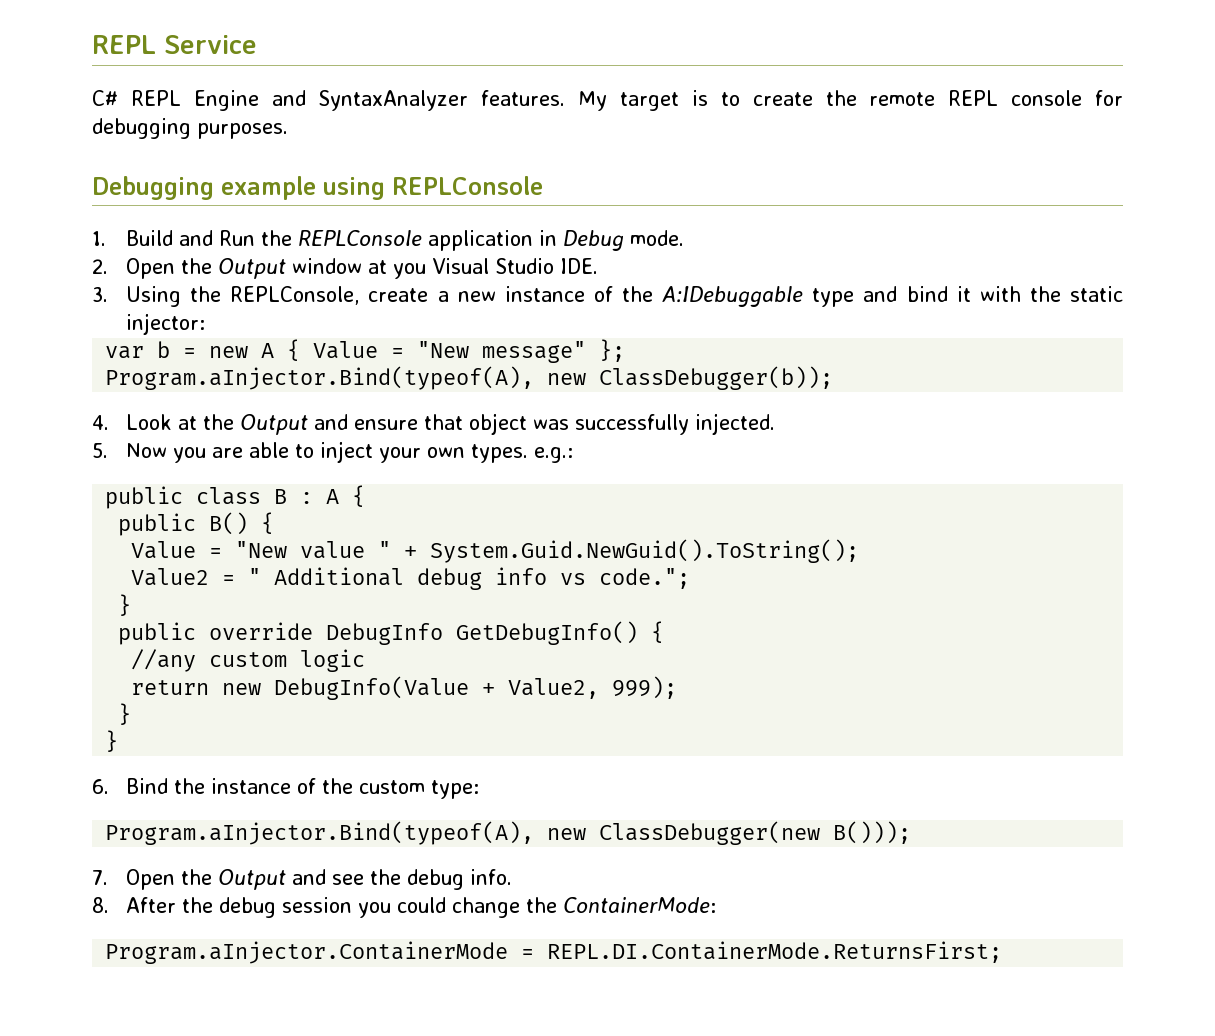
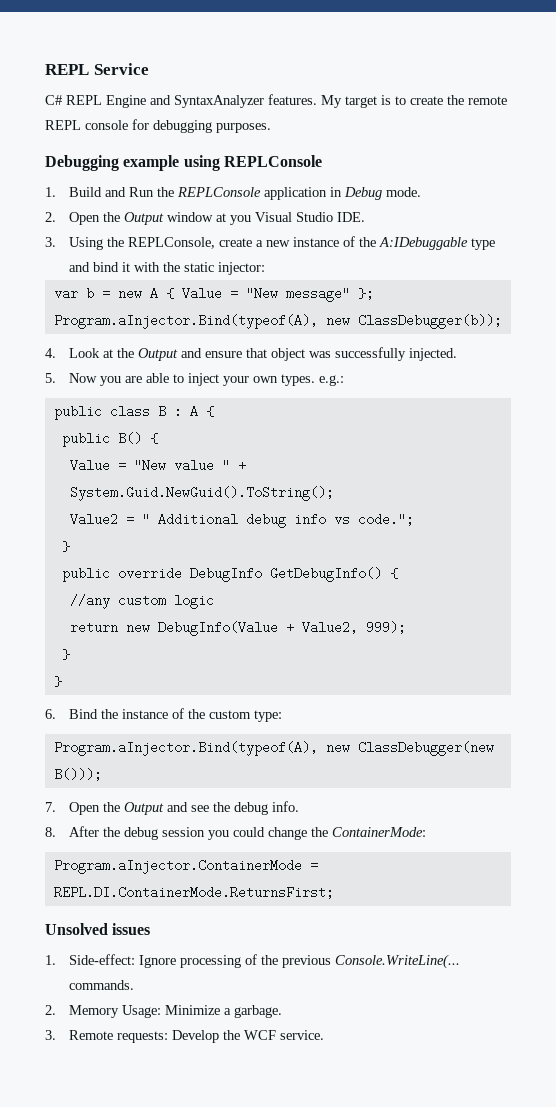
(1003, 952) none -> [45,923,151,935] [45,954,460,969] [68,980,134,990] [45,1005,282,1018] [45,1030,324,1043] // Unsolved issues // 1. Side-effect: Ignore processing of the previous Console.WriteLine(... commands. // 2. Memory Usage: Minimize a garbage. // 3. Remote requests: Develop the WCF service.

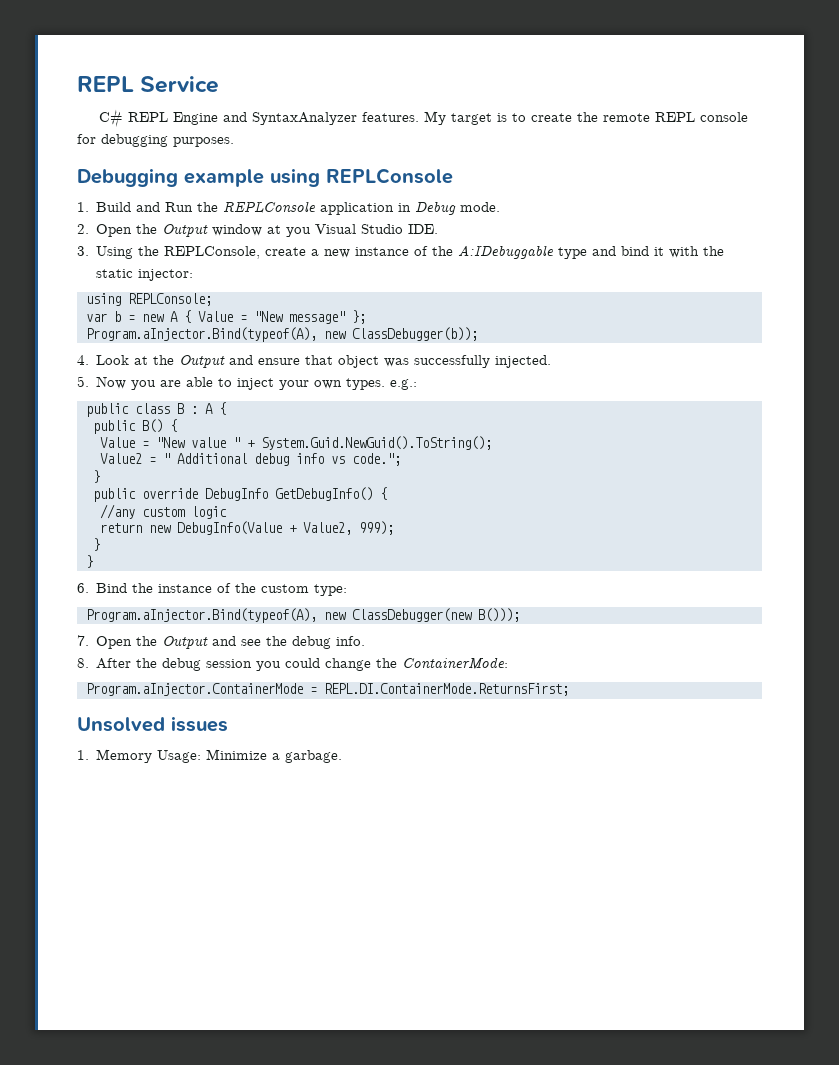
(265, 268) none -> [85,293,212,306] // using REPLConsole;
[68,954,460,969] [68,980,134,990] [45,1005,56,1015] Side-effect: Ignore processing of the previous Console.WriteLine(... commands. // 2. -> (89, 755) none
[45,1030,324,1043] // 3. Remote requests: Develop the WCF service. -> (343, 756) none

